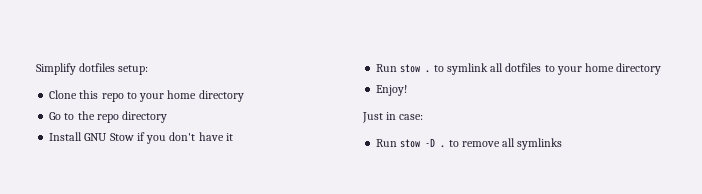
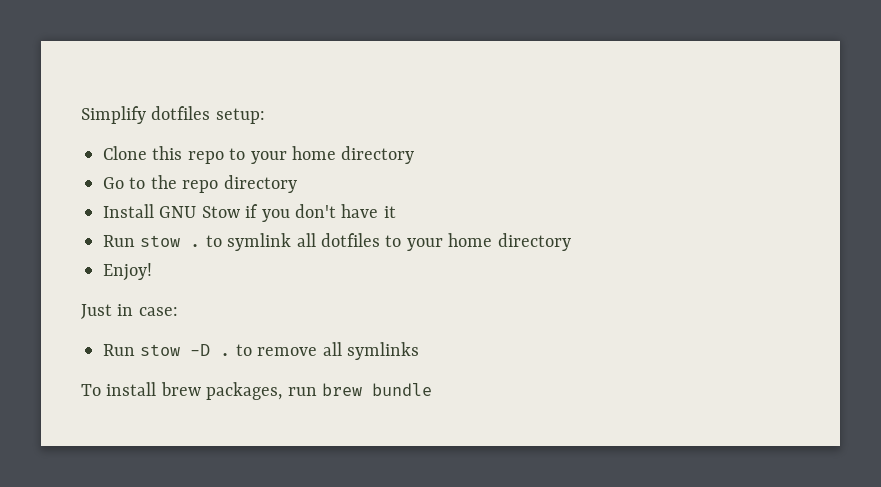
(563, 144) none -> [81,382,432,400] // To install brew packages, run brew bundle

